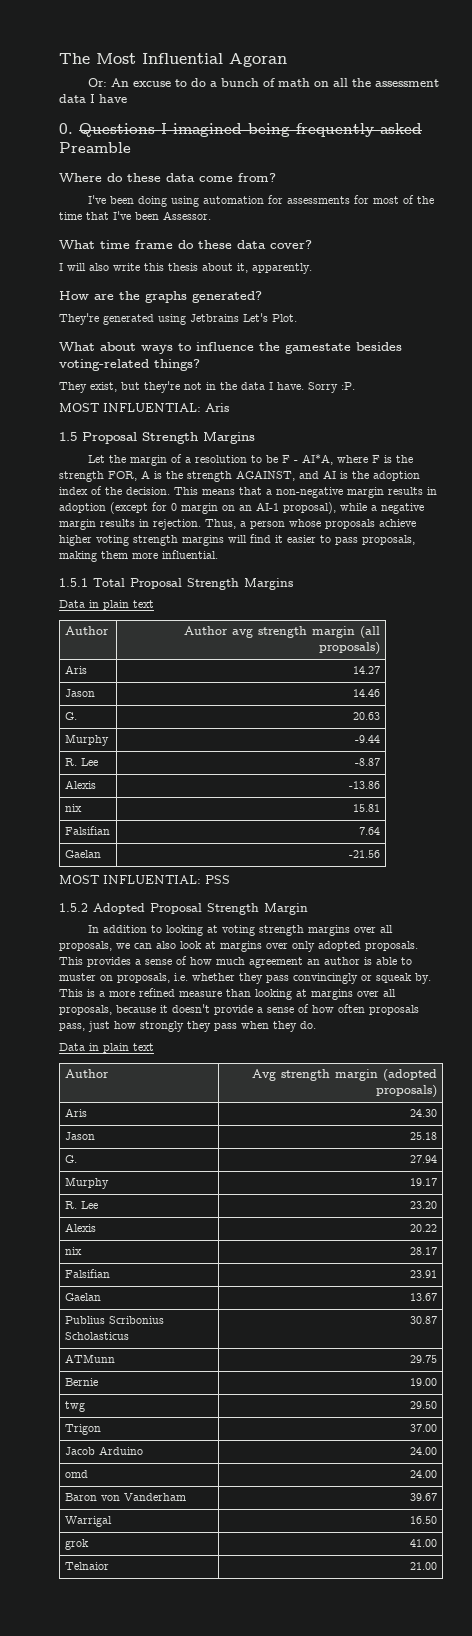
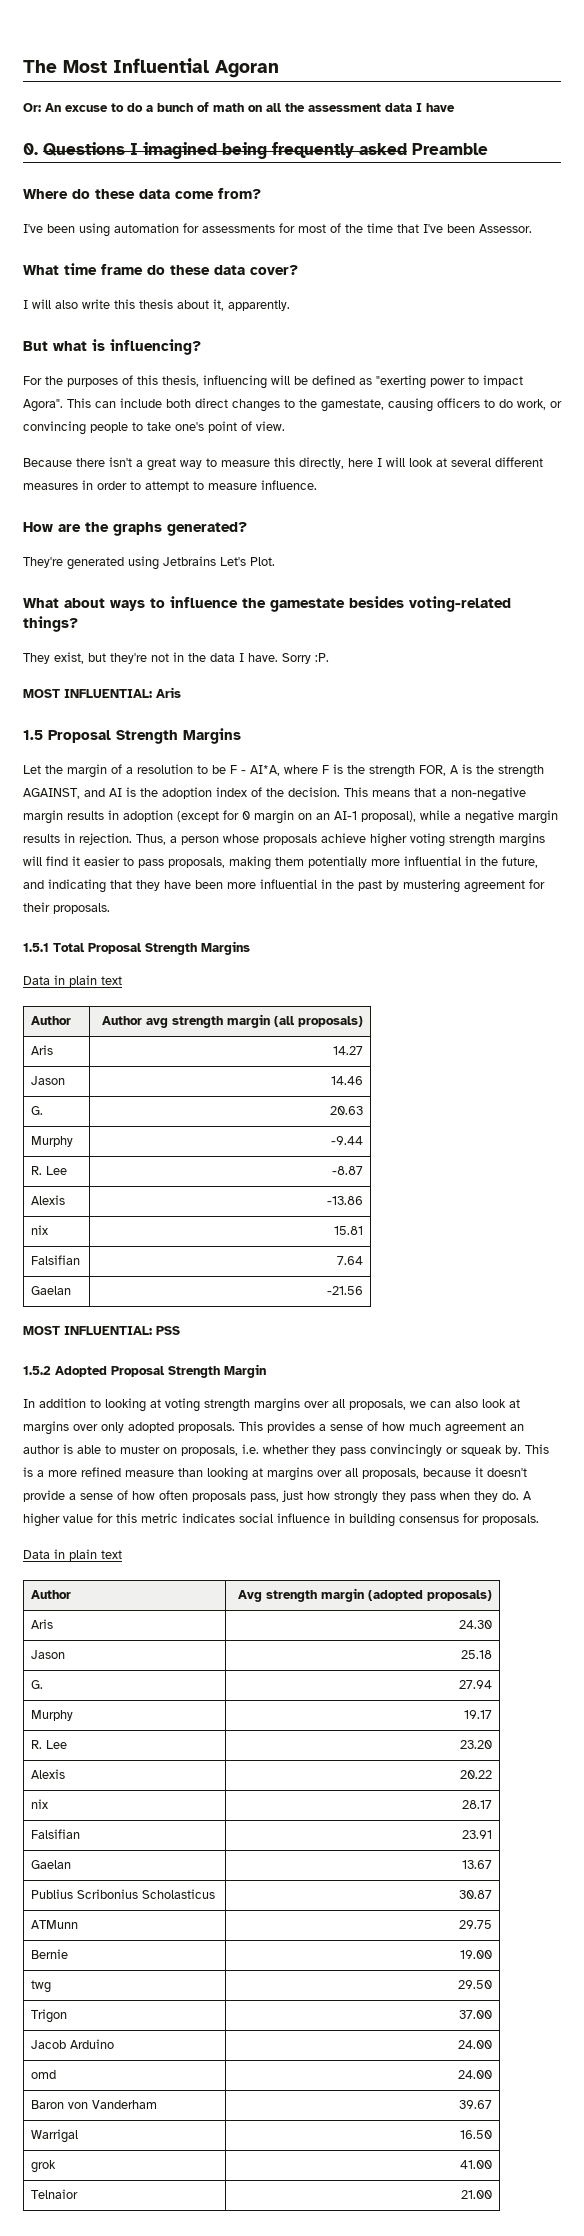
[138,196,168,207] doing -> (75, 228) none
(312, 268) none -> [23,339,201,355] [23,375,523,389] [23,398,562,412] [23,421,285,435] [23,457,543,471] [23,480,317,492] // But what is influencing? // For the purposes of this thesis, influencing will be defined as "exerting power to impact Agora". This can include both direct changes to the gamestate, causing officers to do work, or convincing people to take one's point of view. // Because there isn't a great way to measure this directly, here I will look at several different measures in order to attempt to measure influence.
[132,550,218,559] more influential. -> [308,856,538,868] [23,879,545,893] [23,902,110,914] potentially more influential in the future, and indicating that they have been more influential in the past by mustering agreement for their proposals.
(316, 1025) none -> [523,1491,532,1500] [23,1513,539,1527] A higher value for this metric indicates social influence in building consensus for proposals.

